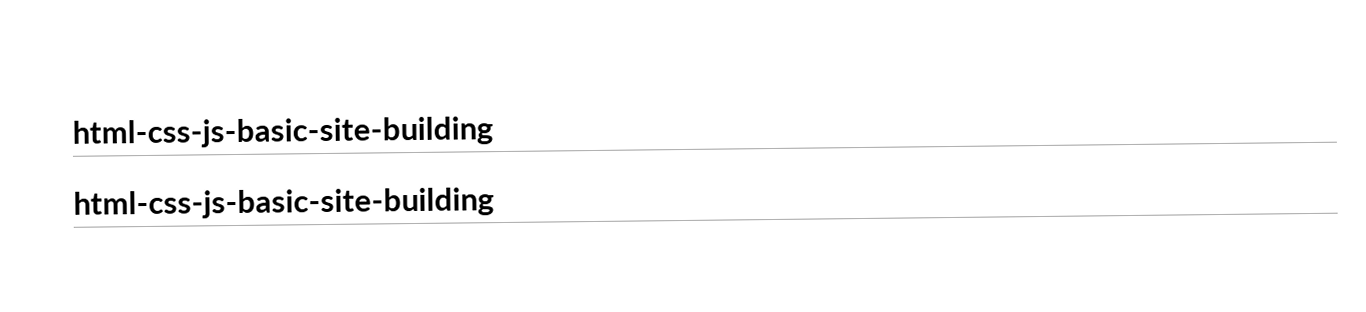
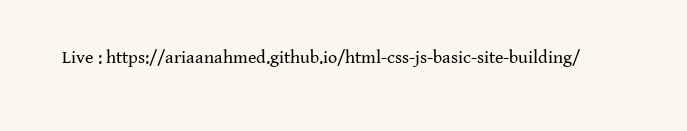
[72,116,493,149] [73,187,494,220] html-css-js-basic-site-building // html-css-js-basic-site-building -> [62,49,582,67] Live : https://ariaanahmed.github.io/html-css-js-basic-site-building/

